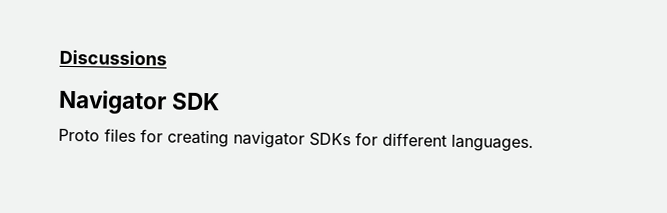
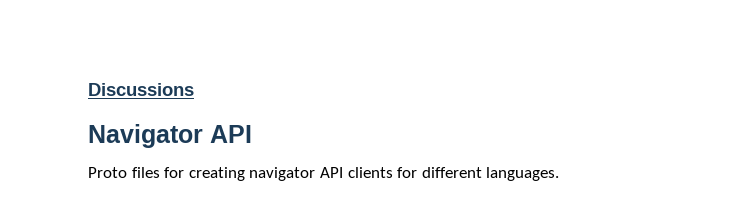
[171,92,221,111] SDK -> [210,125,252,143] API
[309,132,351,147] SDKs -> [319,167,393,178] API clients

